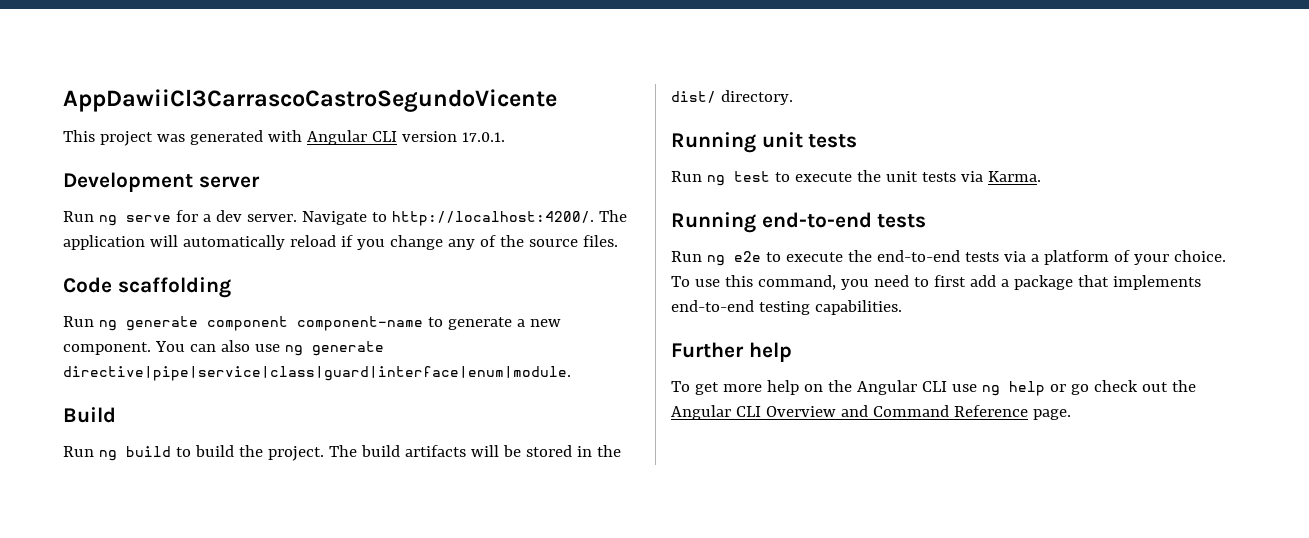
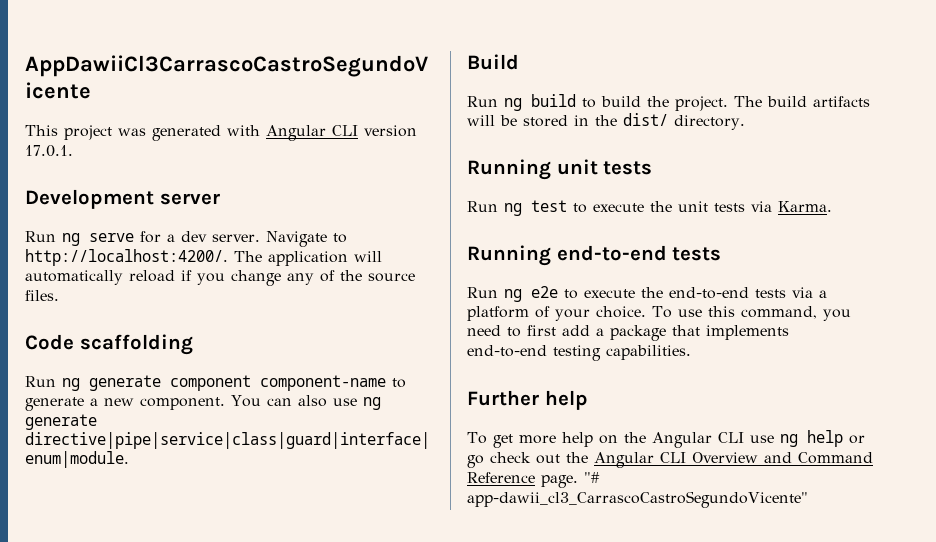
(1071, 414) none -> [584,472,600,483] [467,491,808,508] "# app-dawii_cl3_CarrascoCastroSegundoVicente"

